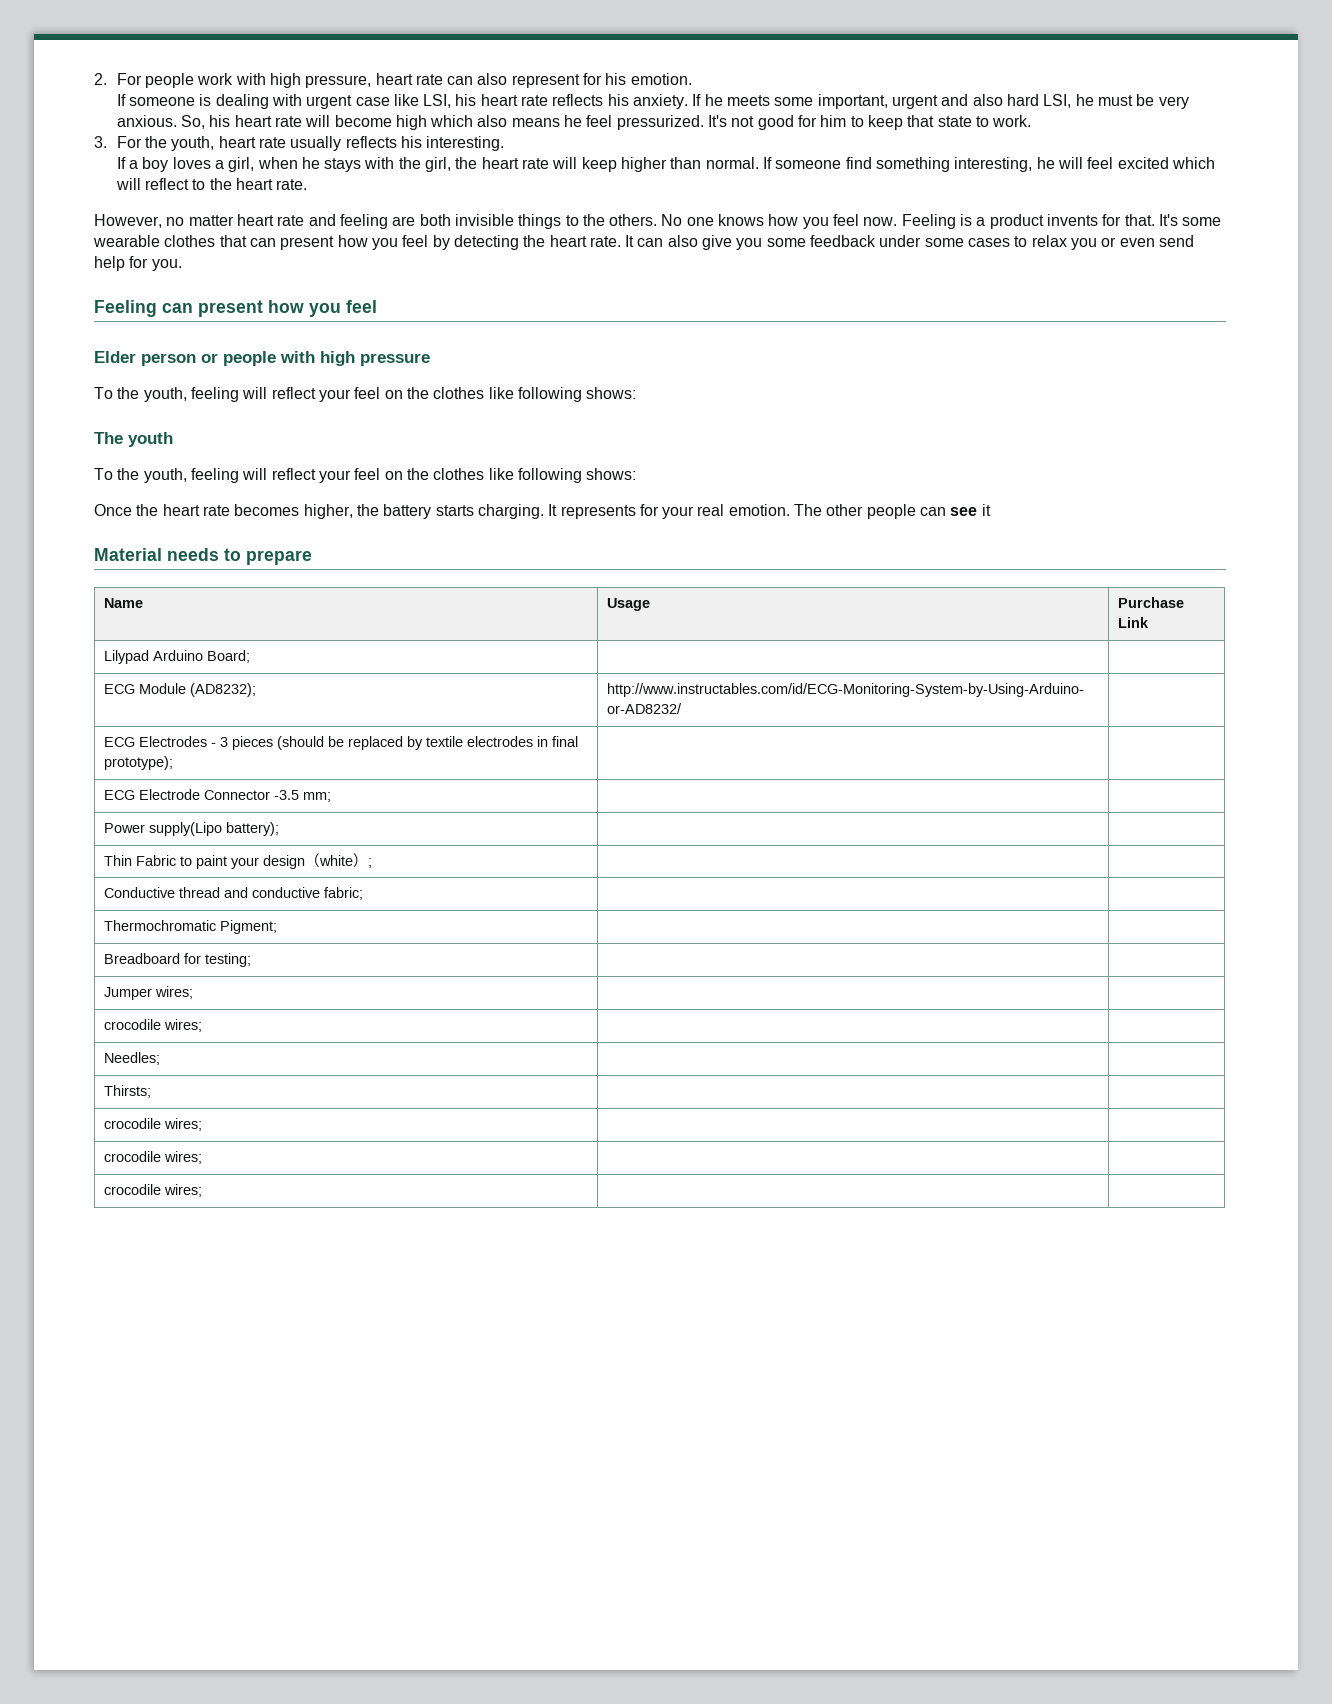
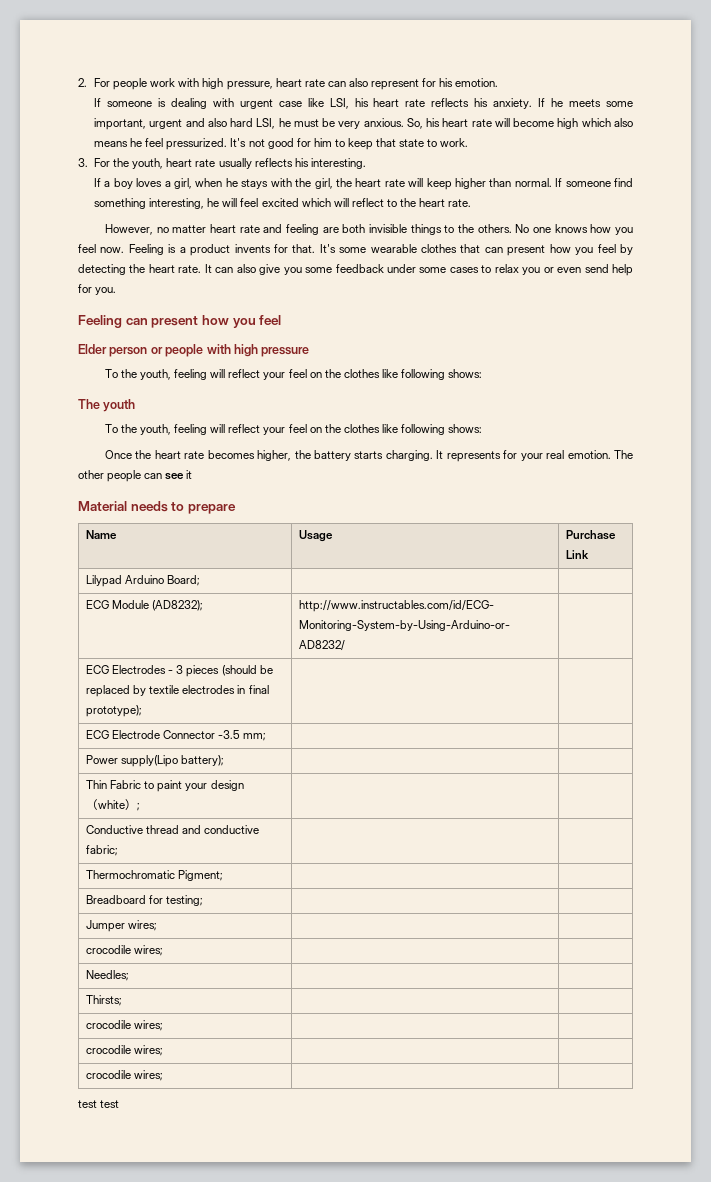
(203, 1190) none -> [78,1100,120,1108] // test test

